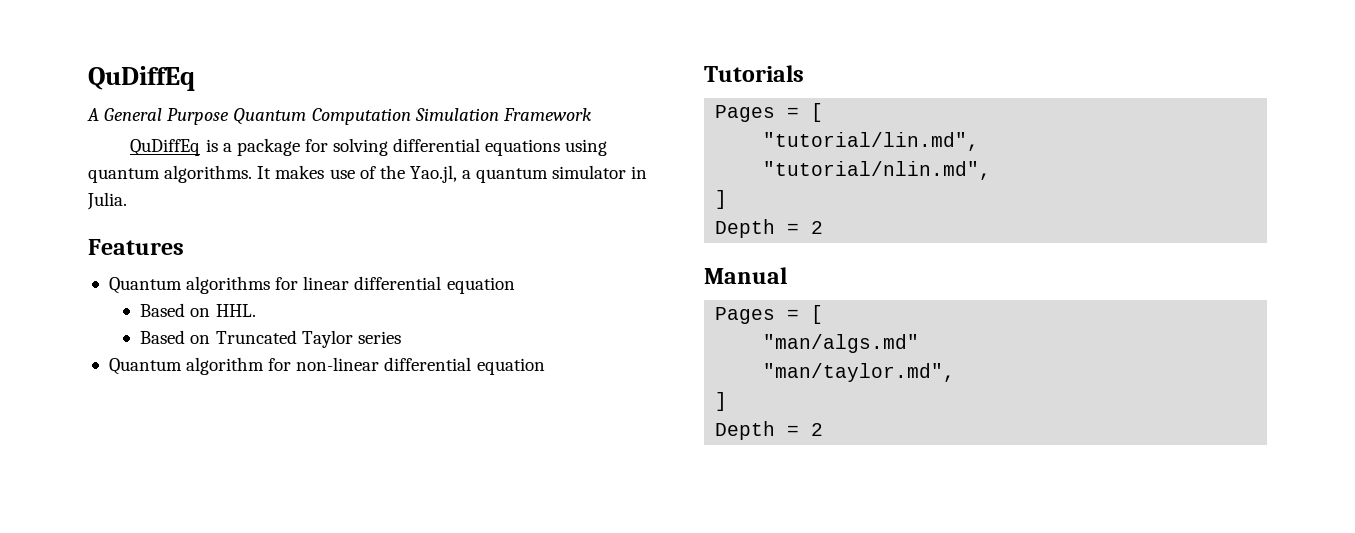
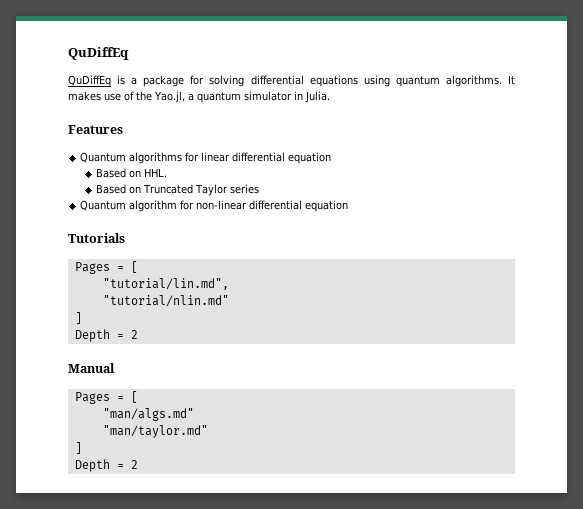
[88,66,195,91] [87,108,592,125] QuDiffEq // A General Purpose Quantum Computation Simulation Framework -> [68,47,129,60] QuDiffEq
[763,161,992,180] "tutorial/nlin.md", -> [102,295,229,307] "tutorial/nlin.md"
[763,363,956,382] "man/taylor.md", -> [102,425,208,438] "man/taylor.md"

